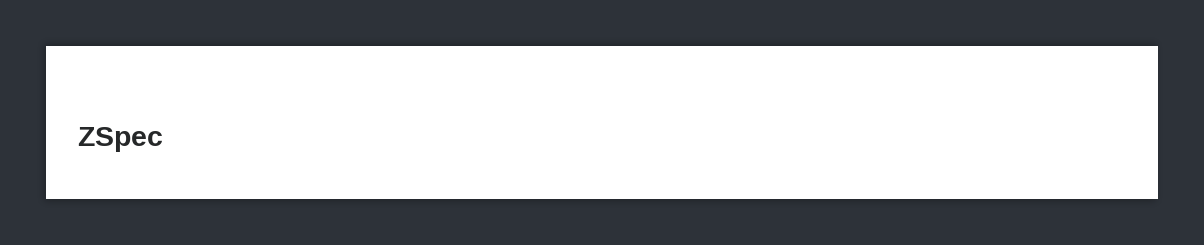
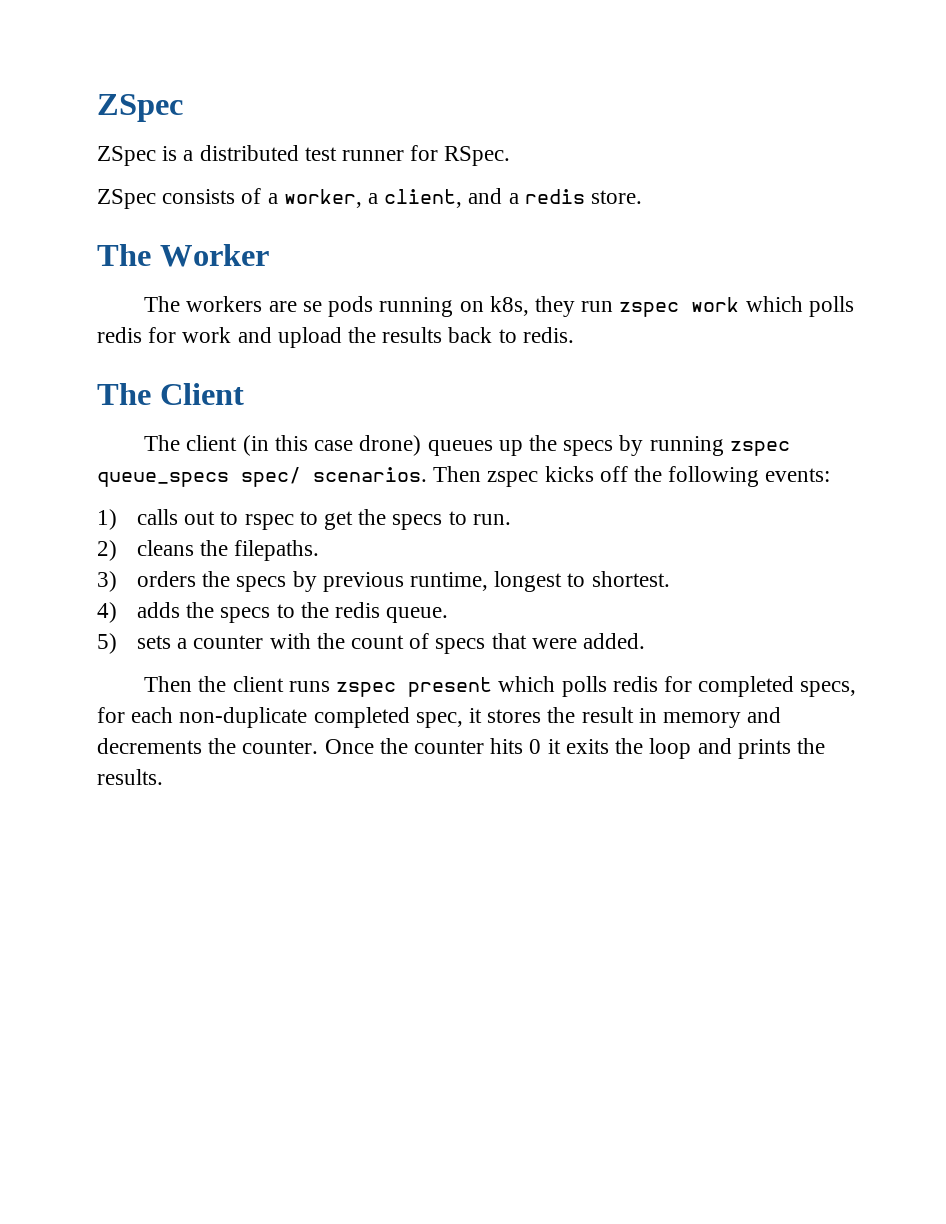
[78,127,163,152] ZSpec -> [97,94,183,122] [97,145,511,166] [97,188,643,209] [97,244,269,267] [144,296,854,317] [97,327,574,348] [97,383,244,405] [144,435,790,456] [97,466,831,487] [97,509,511,530] [97,540,320,561] [97,571,670,592] [97,602,449,623] [97,633,646,654] [144,676,857,697] [97,707,782,728] [97,738,825,759] [97,769,163,785] ZSpec // ZSpec is a distributed test runner for RSpec. // ZSpec consists of a worker, a client, and a redis store. // The Worker // The workers are se pods running on k8s, they run zspec work which polls redis for work and upload the results back to redis. // The Client // The client (in this case drone) queues up the specs by running zspec queue_specs spec/ scenarios. Then zspec kicks off the following events: // 1) calls out to rspec to get the specs to run. // 2) cleans the filepaths. // 3) orders the specs by previous runtime, longest to shortest. // 4) adds the specs to the redis queue. // 5) sets a counter with the count of specs that were added. // Then the client runs zspec present which polls redis for completed specs, for each non-duplicate completed spec, it stores the result in memory and decrements the counter. Once the counter hits 0 it exits the loop and prints the results.

